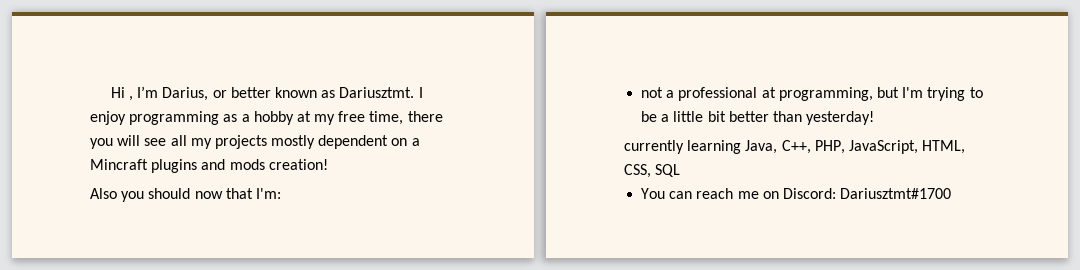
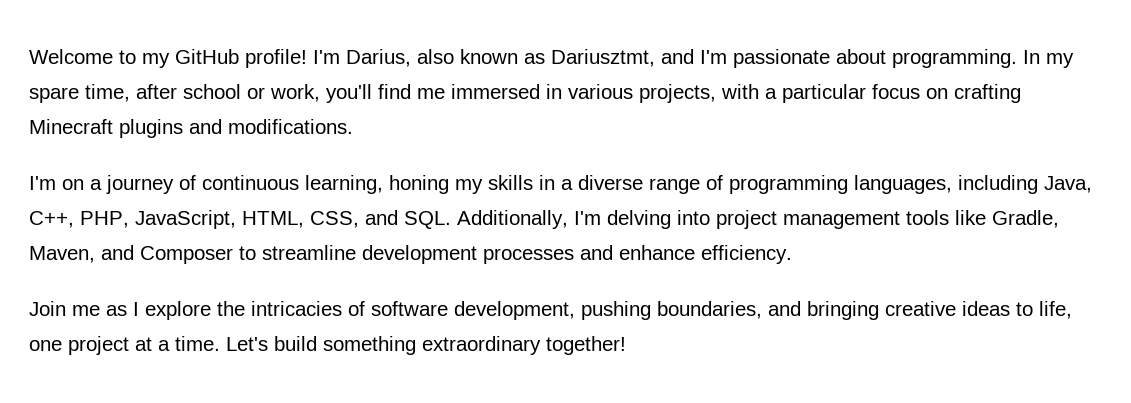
[110,86,423,101] [90,111,443,125] [90,135,420,149] [90,159,328,173] [90,188,281,202] [641,87,983,101] [641,111,875,125] [624,140,742,154] Hi , I’m Darius, or better known as Dariusztmt. I enjoy programming as a hobby at my free time, there you will see all my projects mostly dependent on a Mincraft plugins and mods creation! // Also you should now that I'm: // not a professional at programming, but I'm trying to be a little bit better than yesterday! // currently learning -> [29,49,1074,68] [29,84,1021,103] [29,119,353,138] [29,175,1038,194] Welcome to my GitHub profile! I'm Darius, also known as Dariusztmt, and I'm passionate about programming. In my spare time, after school or work, you'll find me immersed in various projects, with a particular focus on crafting Minecraft plugins and modifications. // I'm on a journey of continuous learning, honing my skills in a diverse range of programming languages, including
[655,164,681,177] [641,188,952,199] SQL // You can reach me on Discord: Dariusztmt#1700 -> [365,210,1059,229] [29,245,792,264] [29,301,1072,320] [29,336,626,355] and SQL. Additionally, I'm delving into project management tools like Gradle, Maven, and Composer to streamline development processes and enhance efficiency. // Join me as I explore the intricacies of software development, pushing boundaries, and bringing creative ideas to life, one project at a time. Let's build something extraordinary together!

